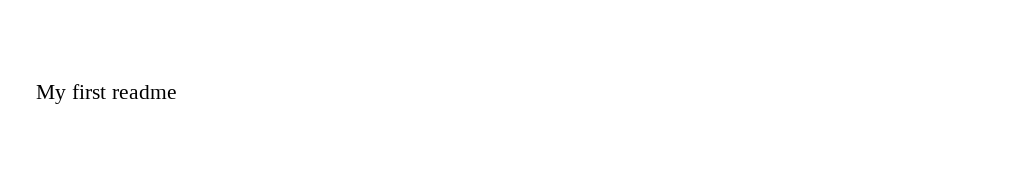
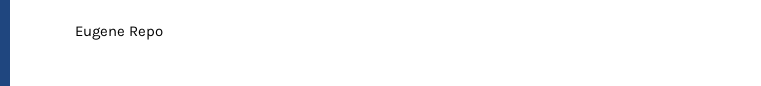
[36,84,177,104] My first readme -> [75,26,164,40] Eugene Repo

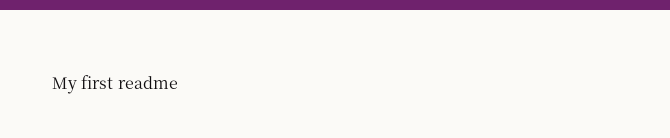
[75,26,164,40] Eugene Repo -> [52,75,178,94] My first readme

